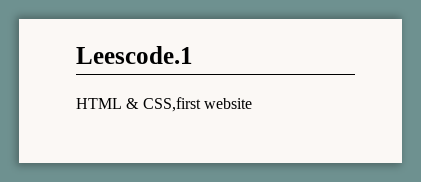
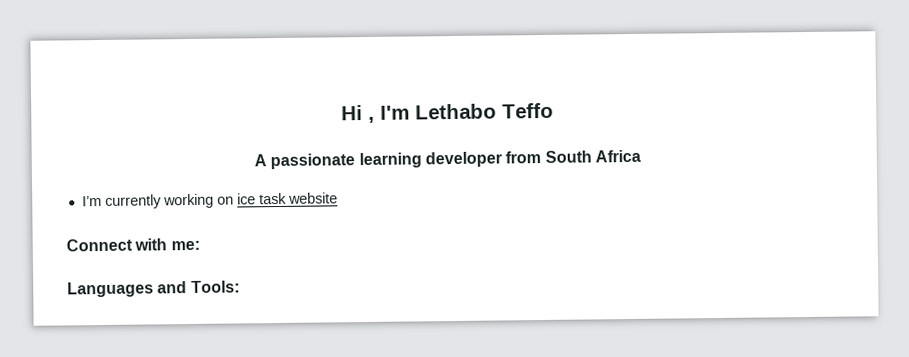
[76,46,193,64] [76,97,252,112] Leescode.1 // HTML & CSS,first website -> [341,102,554,123] [254,149,641,170] [81,192,338,209] [66,238,200,252] [67,280,240,298] Hi , I'm Lethabo Teffo // A passionate learning developer from South Africa // I’m currently working on ice task website // Connect with me: // Languages and Tools:

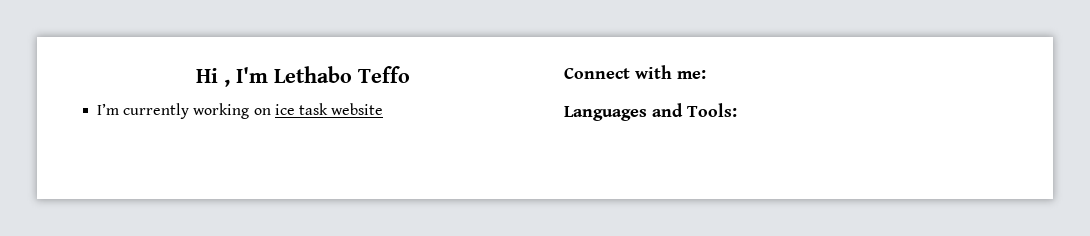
[254,149,641,170] // A passionate learning developer from South Africa -> (410, 74) none

